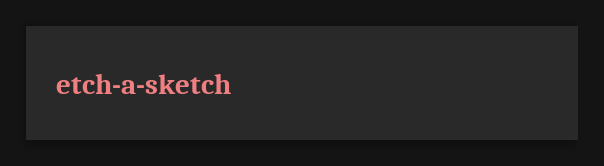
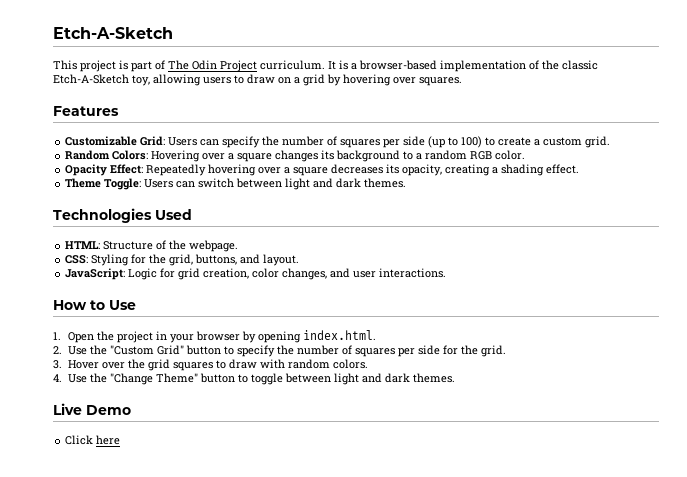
[56,73,231,94] etch-a-sketch -> [53,27,173,39] [53,60,598,72] [53,74,462,86] [53,106,119,116] [65,136,611,148] [65,150,526,162] [65,164,580,176] [65,178,407,190] [53,208,192,223] [65,240,239,252] [65,254,300,266] [65,268,447,280] [53,300,136,310] [53,330,377,343] [53,345,507,357] [53,359,369,371] [53,373,456,385] [53,403,131,415] [65,435,121,445] Etch-A-Sketch // This project is part of The Odin Project curriculum. It is a browser-based implementation of the classic Etch-A-Sketch toy, allowing users to draw on a grid by hovering over squares. // Features // Customizable Grid: Users can specify the number of squares per side (up to 100) to create a custom grid. // Random Colors: Hovering over a square changes its background to a random RGB color. // Opacity Effect: Repeatedly hovering over a square decreases its opacity, creating a shading effect. // Theme Toggle: Users can switch between light and dark themes. // Technologies Used // HTML: Structure of the webpage. // CSS: Styling for the grid, buttons, and layout. // JavaScript: Logic for grid creation, color changes, and user interactions. // How to Use // 1. Open the project in your browser by opening index.html. // 2. Use the "Custom Grid" button to specify the number of squares per side for the grid. // 3. Hover over the grid squares to draw with random colors. // 4. Use the "Change Theme" button to toggle between light and dark themes. // Live Demo // Click here

